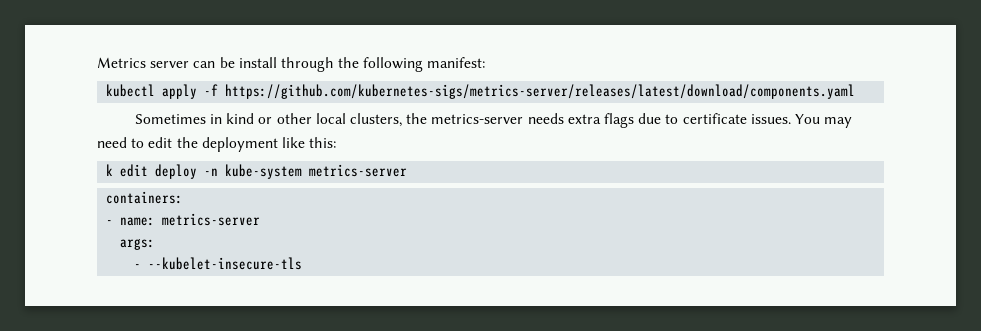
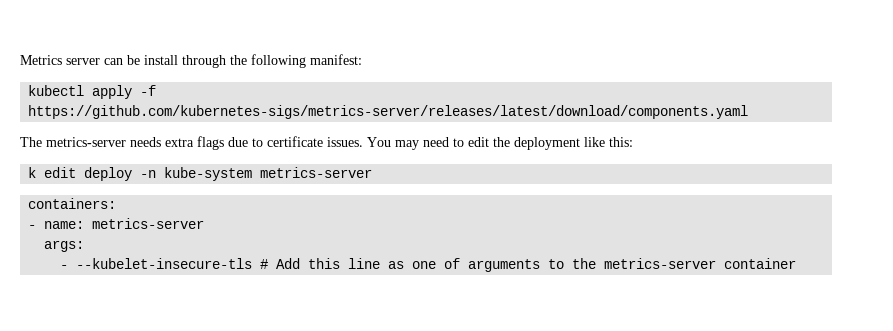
[134,113,428,127] Sometimes in kind or other local clusters, the -> [20,137,42,147] The
(303, 263) none -> [260,258,797,272] # Add this line as one of arguments to the metrics-server container

